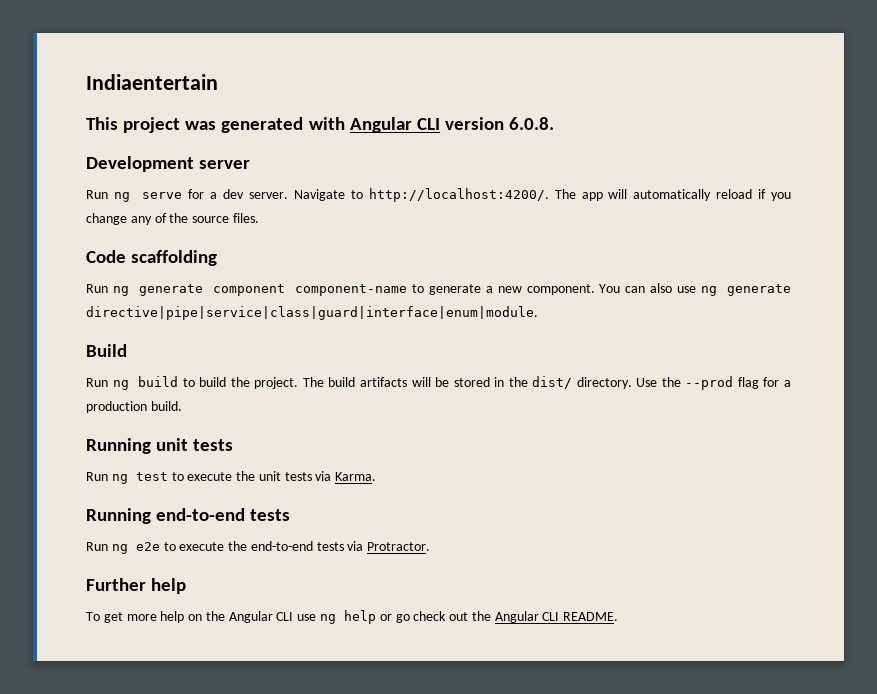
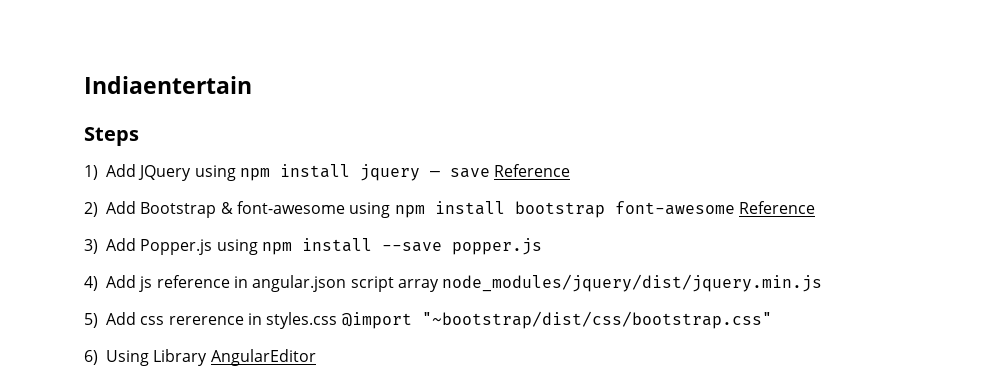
[86,117,555,133] [86,156,251,172] [86,188,791,202] [86,213,259,225] [86,250,218,266] [86,283,792,296] [86,306,538,320] [86,344,127,357] [86,376,791,390] [86,401,182,413] [86,438,234,454] [86,471,377,484] [86,508,291,524] [86,541,431,554] [86,578,187,594] [86,610,619,624] This project was generated with Angular CLI version 6.0.8. // Development server // Run ng serve for a dev server. Navigate to http://localhost:4200/. The app will automatically reload if you change any of the source files. // Code scaffolding // Run ng generate component component-name to generate a new component. You can also use ng generate directive|pipe|service|class|guard|interface|enum|module. // Build // Run ng build to build the project. The build artifacts will be stored in the dist/ directory. Use the --prod flag for a production build. // Running unit tests // Run ng test to execute the unit tests via Karma. // Running end-to-end tests // Run ng e2e to execute the end-to-end tests via Protractor. // Further help // To get more help on the Angular CLI use ng help or go check out the Angular CLI README. -> [84,127,139,146] [84,164,571,181] [84,201,815,218] [84,238,542,255] [84,274,823,292] [84,311,772,329] [84,349,316,366] Steps // 1) Add JQuery using npm install jquery — save Reference // 2) Add Bootstrap & font-awesome using npm install bootstrap font-awesome Reference // 3) Add Popper.js using npm install --save popper.js // 4) Add js reference in angular.json script array node_modules/jquery/dist/jquery.min.js // 5) Add css rererence in styles.css @import "~bootstrap/dist/css/bootstrap.css" // 6) Using Library AngularEditor

